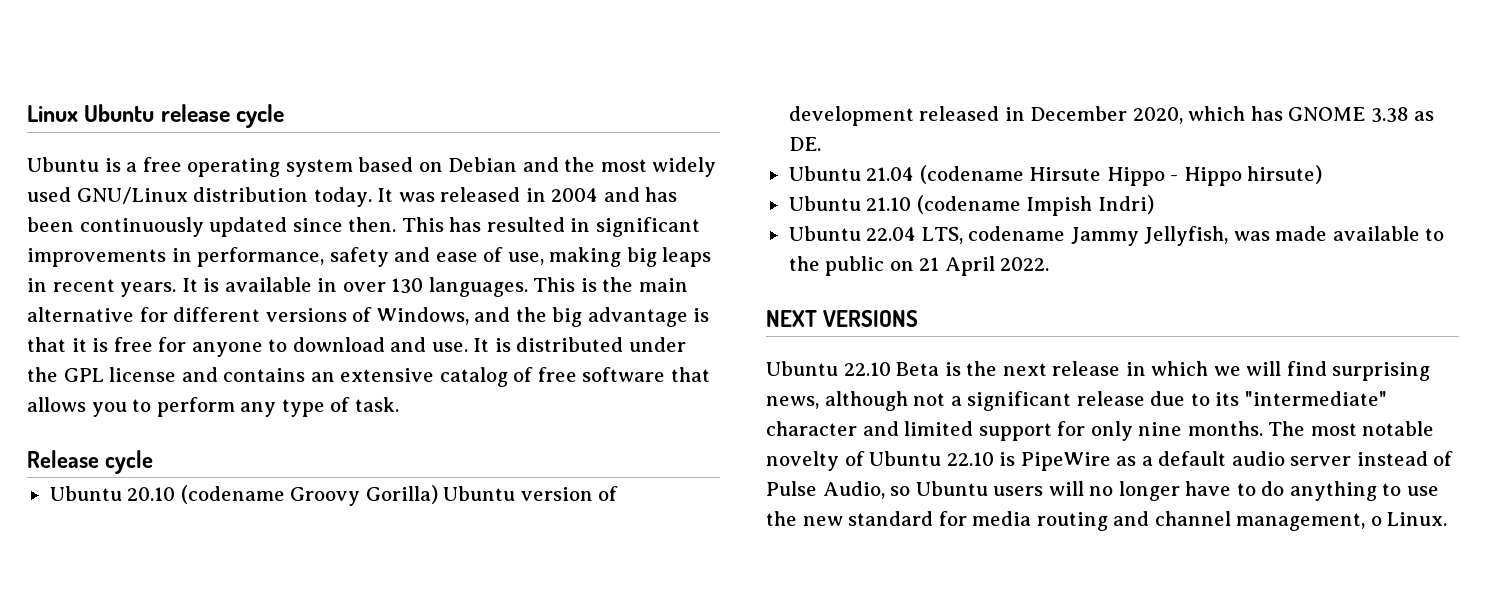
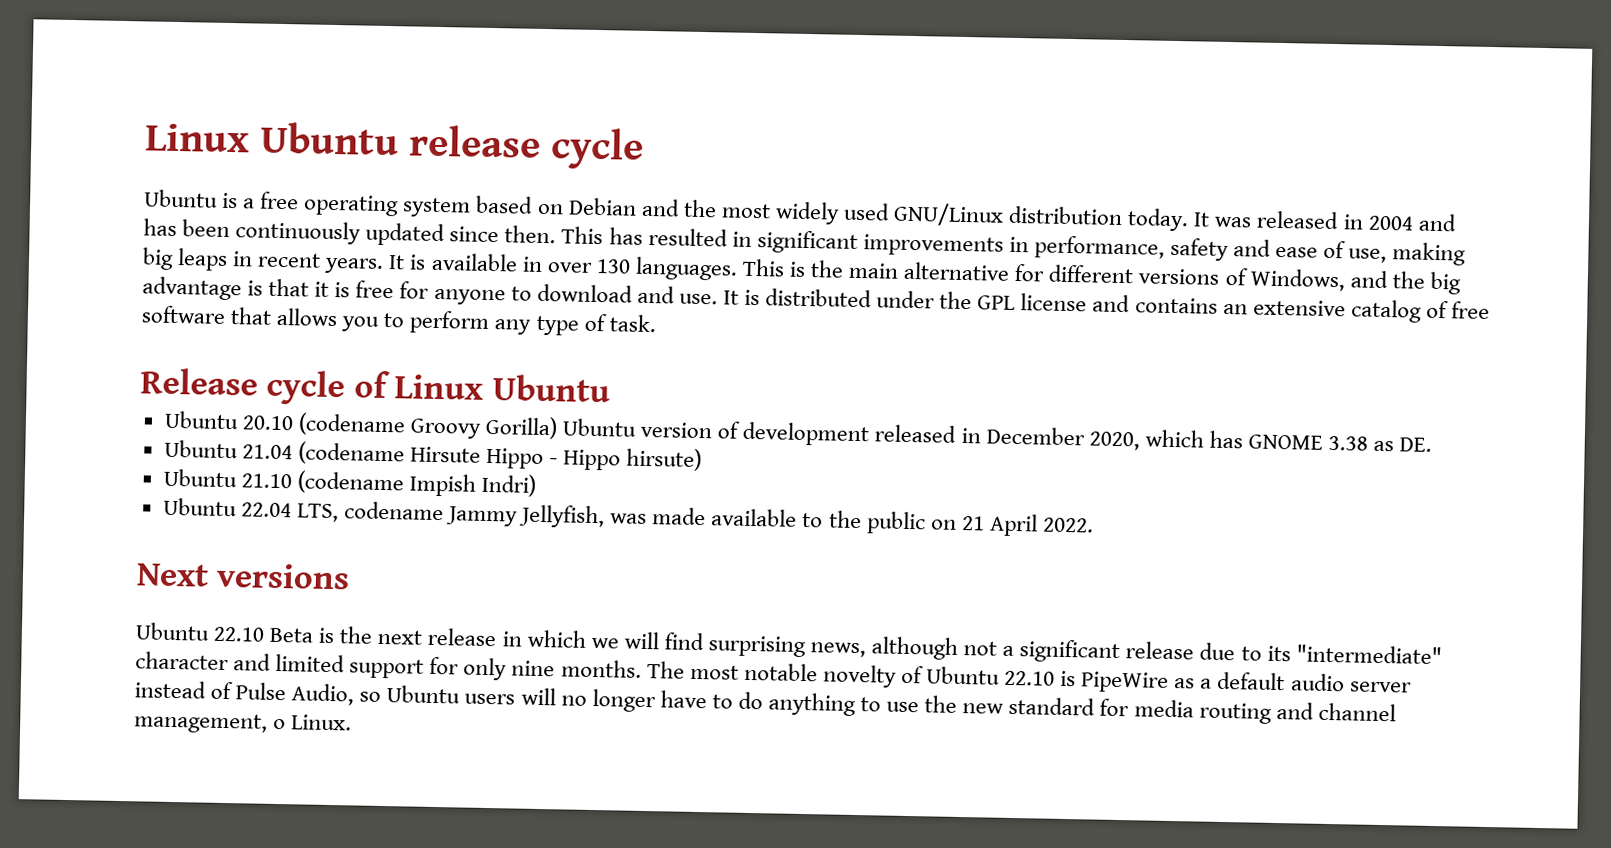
(154, 462) none -> [353,370,610,403] of Linux Ubuntu
[766,310,919,327] NEXT VERSIONS -> [136,562,351,590] Next versions

